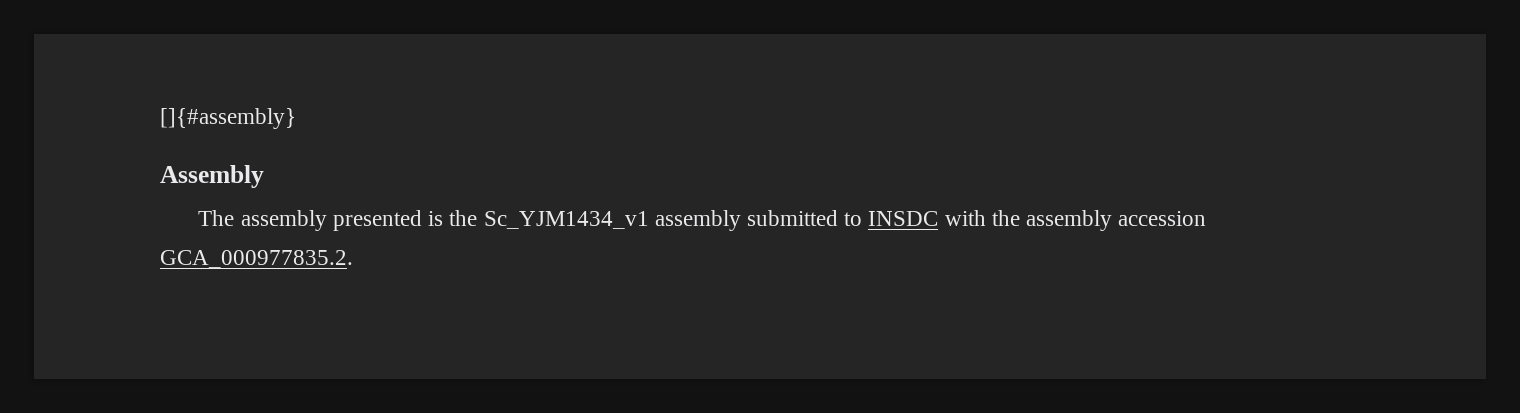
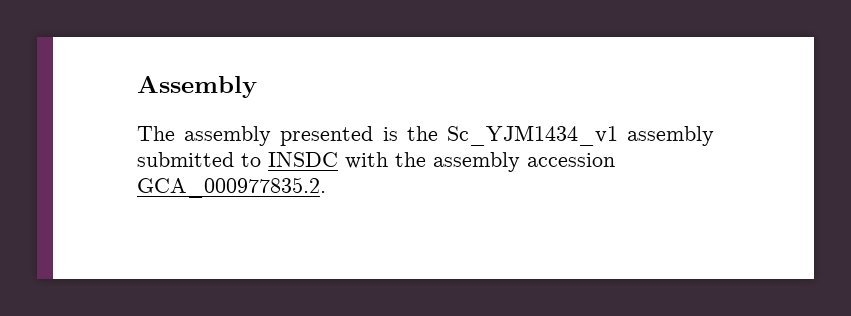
[160,108,296,129] []{#assembly} // -> (137, 87) none

